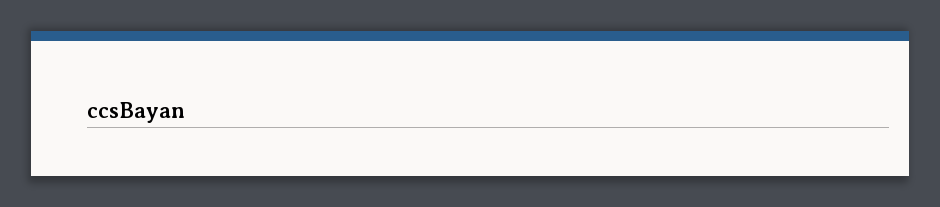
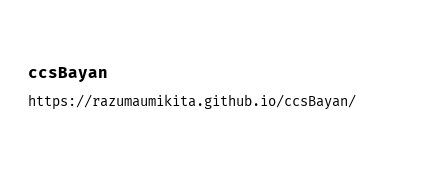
(185, 112) none -> [28,94,356,110] // https://razumaumikita.github.io/ccsBayan/

